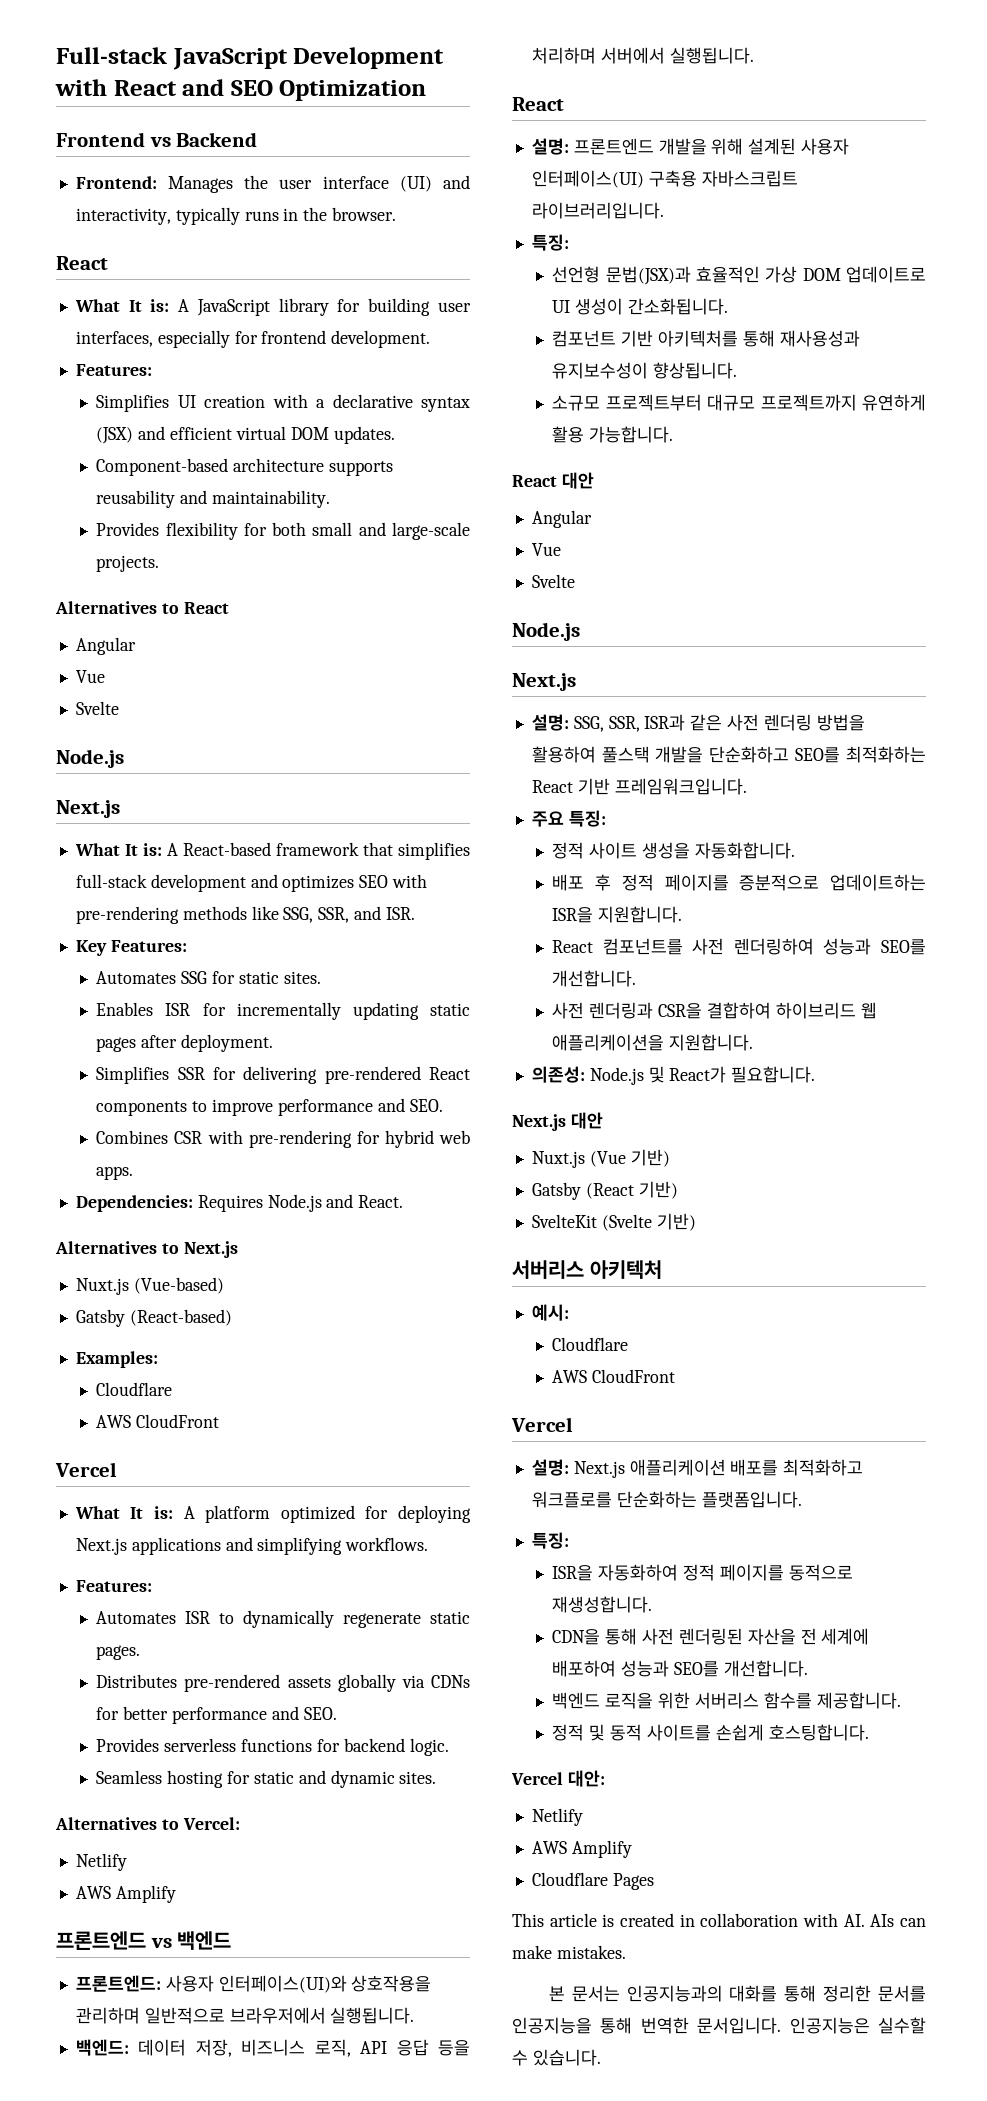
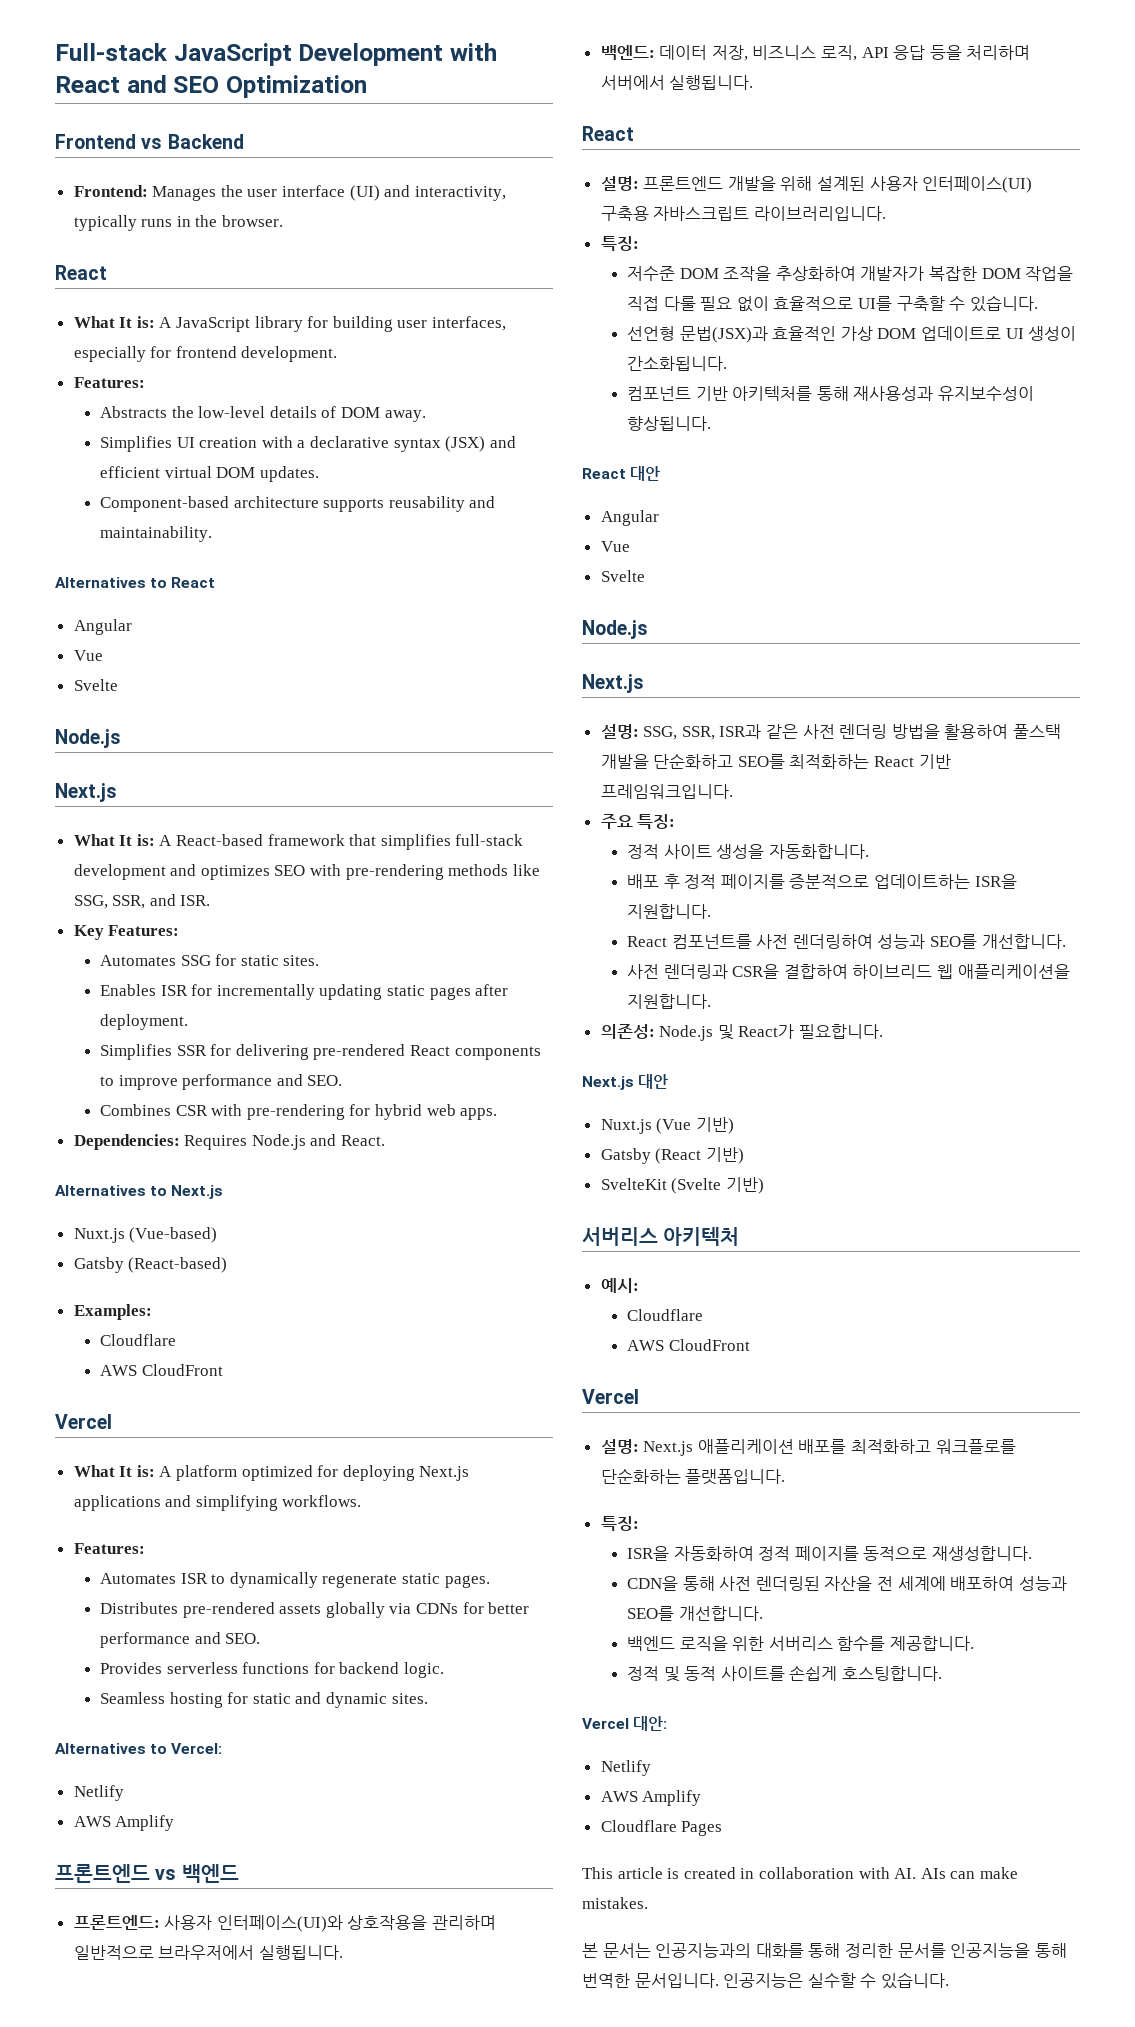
(152, 370) none -> [100,406,426,422] // Abstracts the low-level details of DOM away.
[96,522,470,540] [96,555,160,572] // Provides flexibility for both small and large-scale projects. -> (213, 534) none
(569, 242) none -> [627,266,1074,281] [627,295,1038,312] // 저수준 DOM 조작을 추상화하여 개발자가 복잡한 DOM 작업을 직접 다룰 필요 없이 효율적으로 UI를 구축할 수 있습니다.
[552,394,926,411] [552,426,674,443] // 소규모 프로젝트부터 대규모 프로젝트까지 유연하게 활용 가능합니다. -> (712, 423) none

